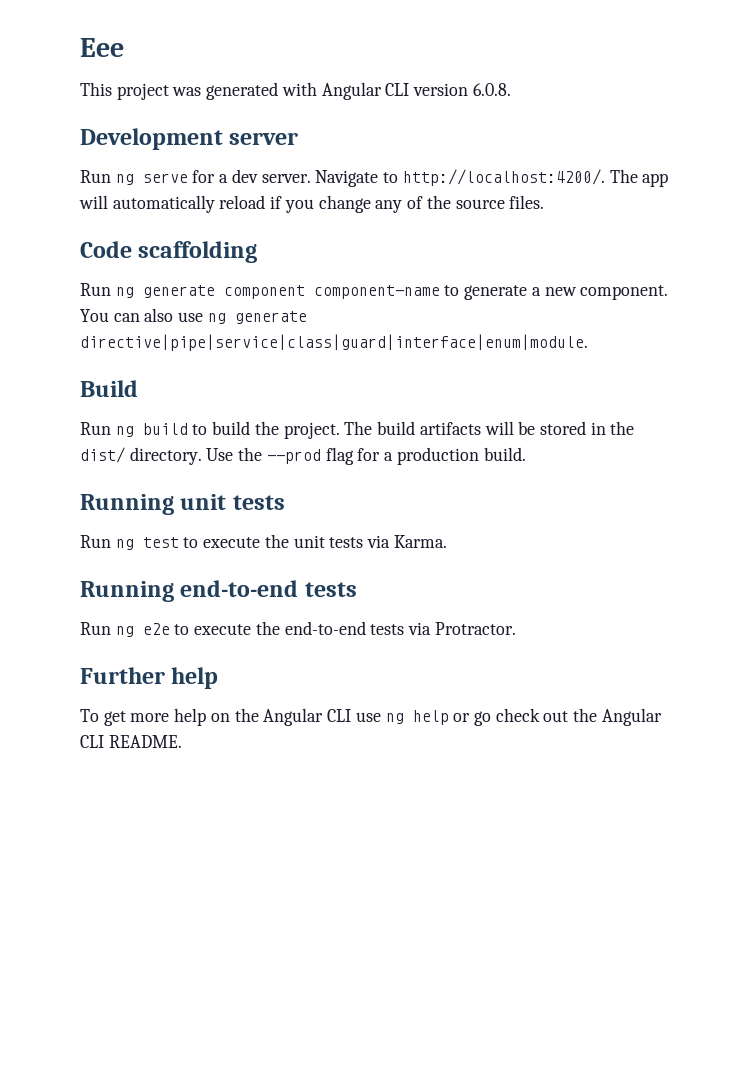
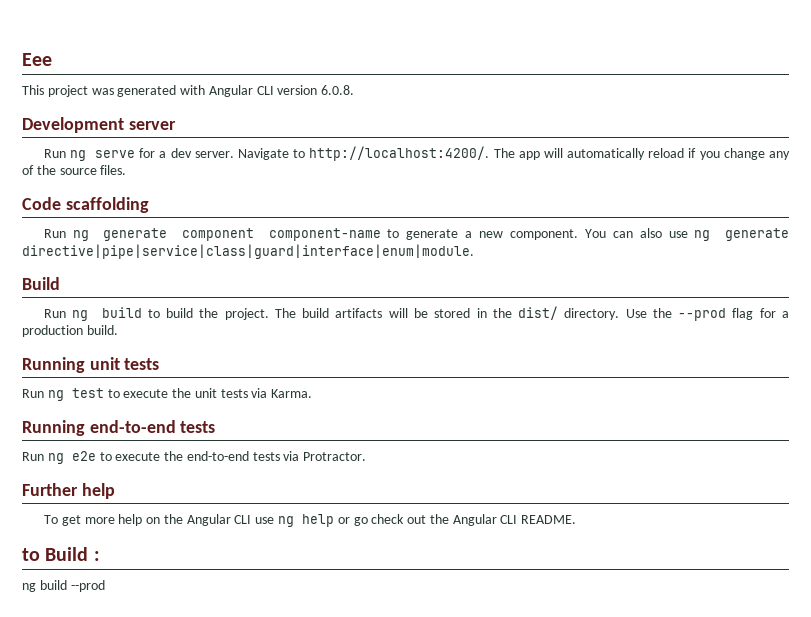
(182, 741) none -> [22,547,100,561] [22,580,105,592] // to Build : // ng build --prod

